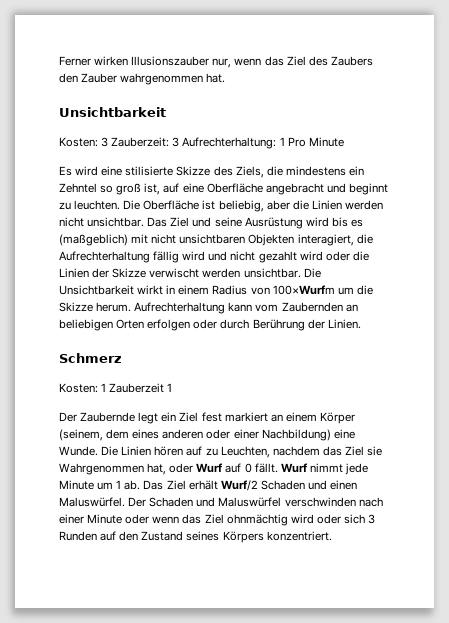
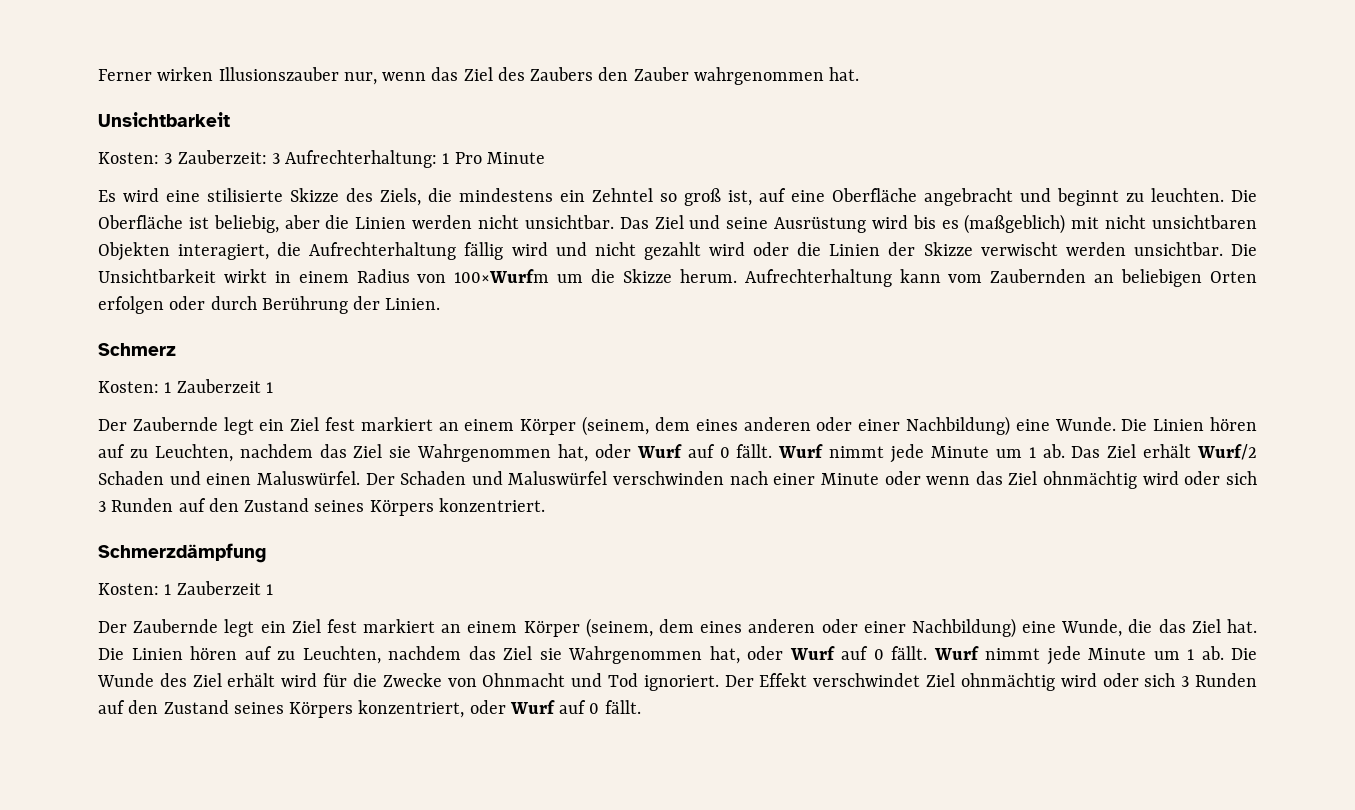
(332, 536) none -> [98,543,266,563] [98,581,273,595] [98,618,1257,638] [98,646,1257,665] [97,673,1258,691] [98,700,641,718] // Schmerzdämpfung // Kosten: 1 Zauberzeit 1 // Der Zaubernde legt ein Ziel fest markiert an einem Körper (seinem, dem eines anderen oder einer Nachbildung) eine Wunde, die das Ziel hat. Die Linien hören auf zu Leuchten, nachdem das Ziel sie Wahrgenommen hat, oder Wurf auf 0 fällt. Wurf nimmt jede Minute um 1 ab. Die Wunde des Ziel erhält wird für die Zwecke von Ohnmacht und Tod ignoriert. Der Effekt verschwindet Ziel ohnmächtig wird oder sich 3 Runden auf den Zustand seines Körpers konzentriert, oder Wurf auf 0 fällt.

